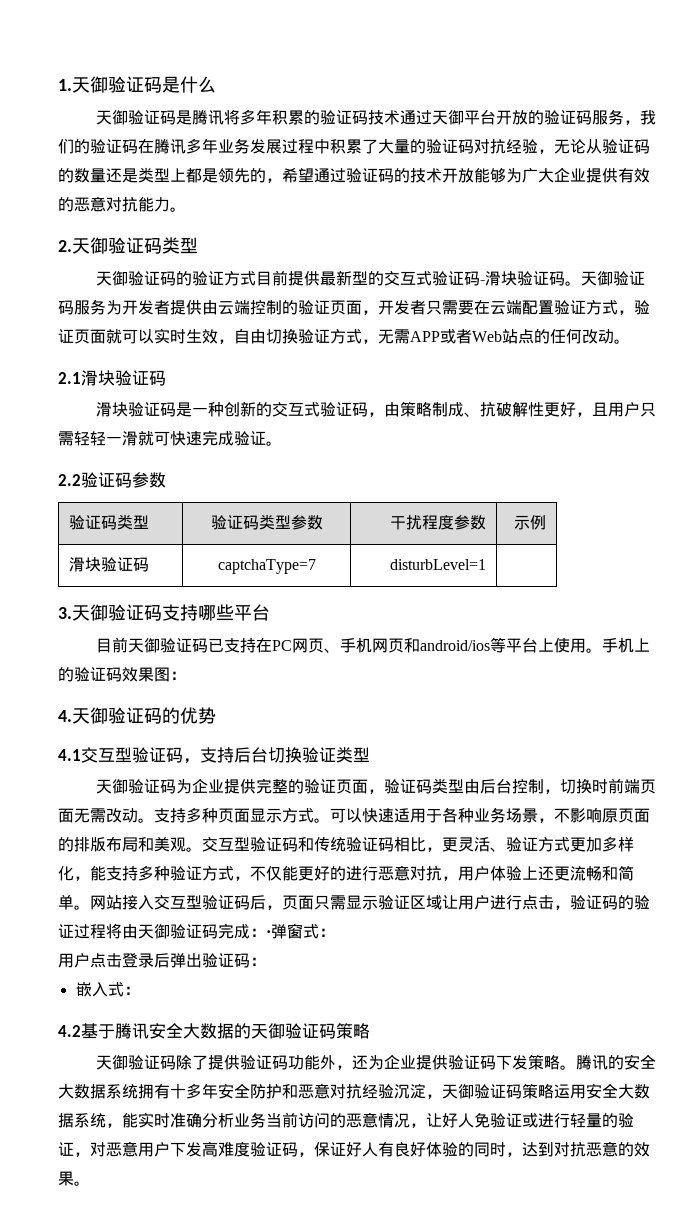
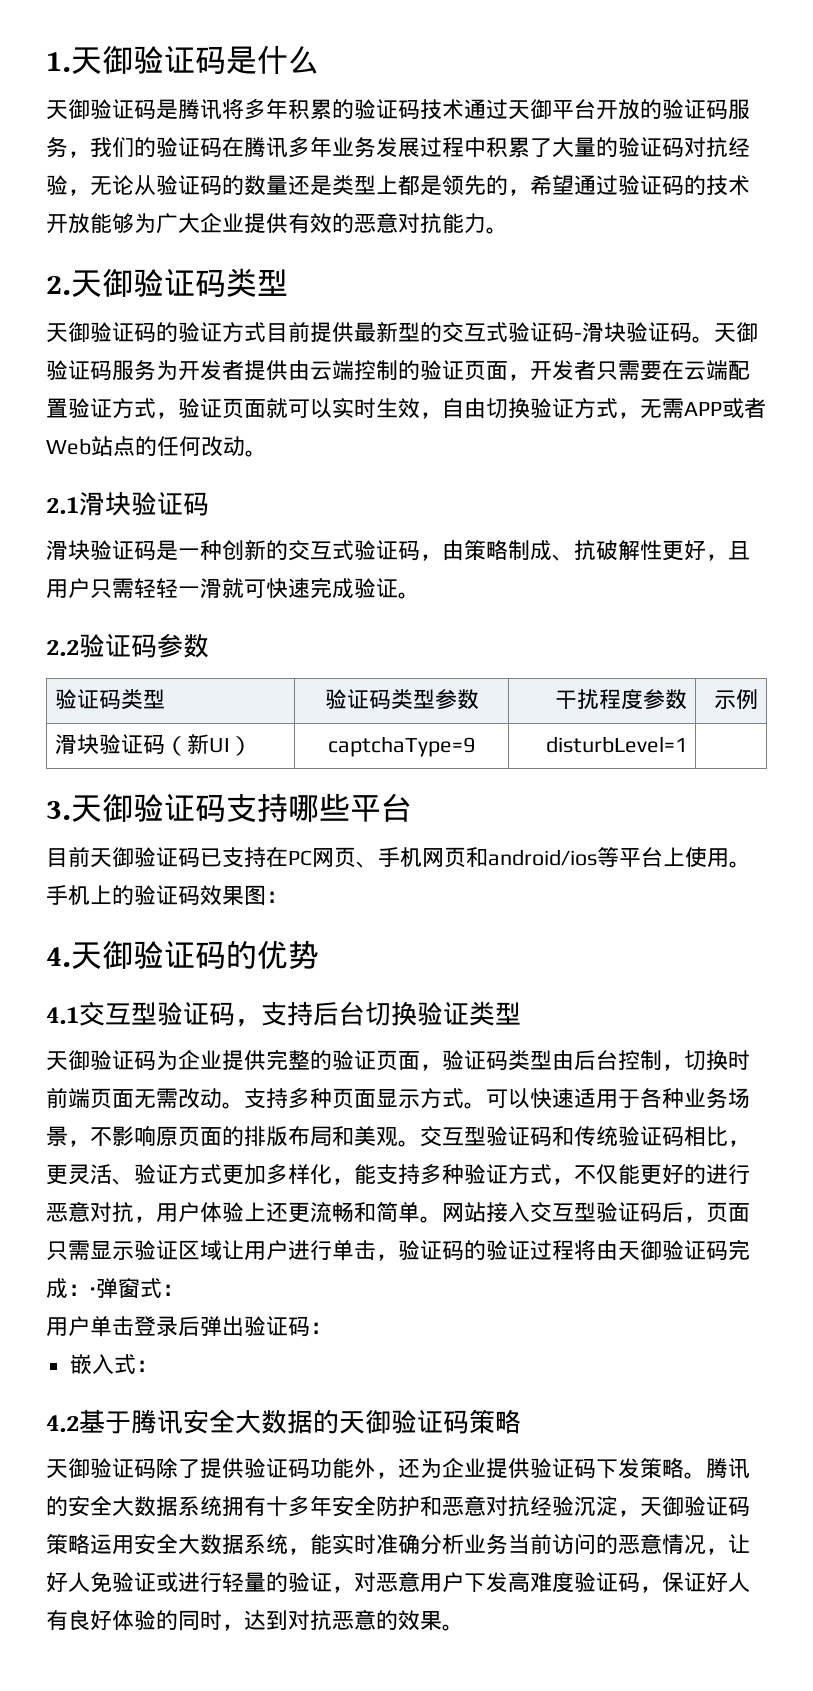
[217,559,316,574] | captchaType=7 -> [165,734,253,756] [328,736,475,757] （新UI） | captchaType=9
[522,895,538,910] 点 -> [332,1240,354,1261] 单
[90,953,106,968] 点 -> [90,1316,112,1337] 单

